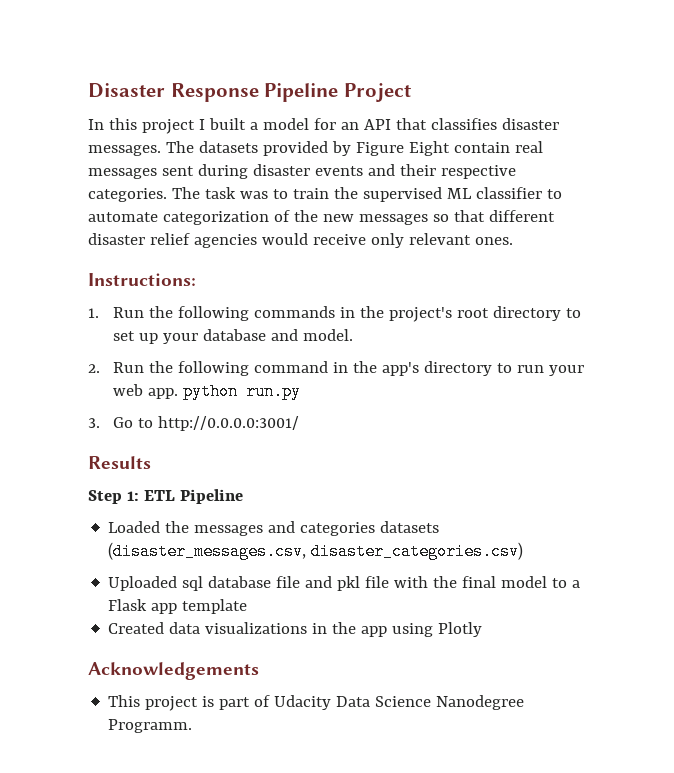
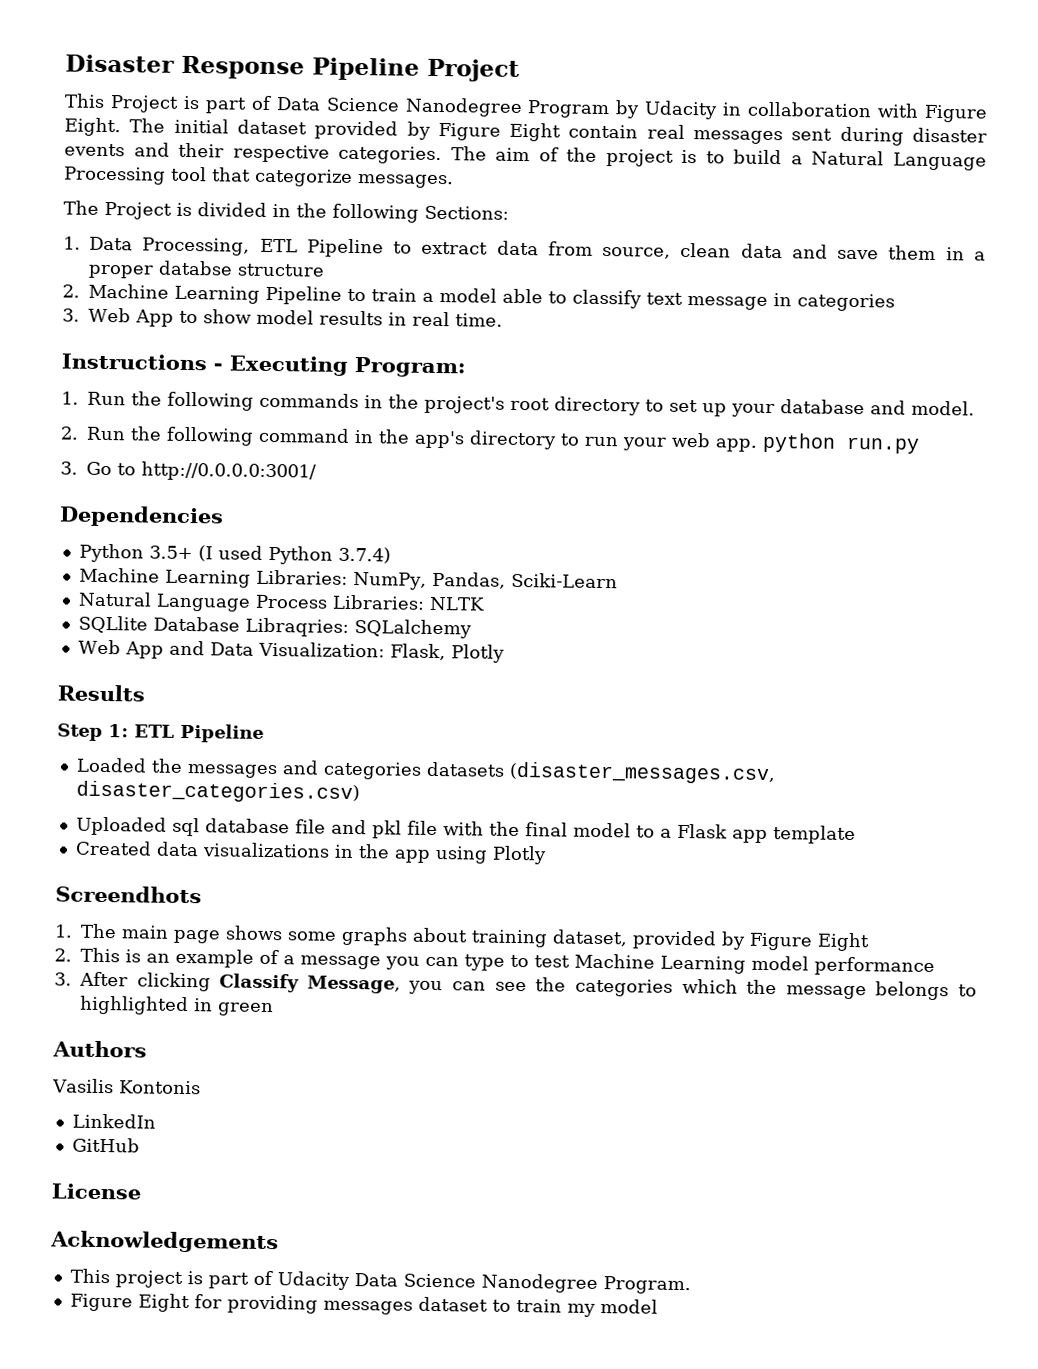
[88,118,559,134] [88,141,258,156] In this project I built a model for an API that classifies disaster messages. The datasets -> [64,93,989,123] [64,117,307,137] This Project is part of Data Science Nanodegree Program by Udacity in collaboration with Figure Eight. The initial dataset
[204,187,562,202] [88,210,555,225] [88,233,513,248] [88,273,196,286] task was to train the supervised ML classifier to automate categorization of the new messages so that different disaster relief agencies would receive only relevant ones. // Instructions: -> [495,147,987,171] [64,166,454,189] [63,200,509,223] [63,236,986,261] [88,260,325,279] [62,283,895,312] [62,307,503,327] [61,353,466,378] aim of the project is to build a Natural Language Processing tool that categorize messages. // The Project is divided in the following Sections: // 1. Data Processing, ETL Pipeline to extract data from source, clean data and save them in a proper databse structure // 2. Machine Learning Pipeline to train a model able to classify text message in categories // 3. Web App to show model results in real time. // Instructions - Executing Program:
(300, 423) none -> [59,505,224,528] [78,543,391,565] [78,567,618,590] [77,591,485,612] [77,615,472,639] [77,639,505,663] // Dependencies // Python 3.5+ (I used Python 3.7.4) // Machine Learning Libraries: NumPy, Pandas, Sciki-Learn // Natural Language Process Libraries: NLTK // SQLlite Database Libraqries: SQLalchemy // Web App and Data Visualization: Flask, Plotly
(483, 629) none -> [55,885,202,904] [54,923,870,952] [54,947,935,977] [54,971,978,1001] [80,995,274,1017] [52,1040,147,1058] [52,1078,201,1095] [71,1113,156,1129] [71,1137,140,1153] [51,1183,141,1200] // Screendhots // 1. The main page shows some graphs about training dataset, provided by Figure Eight // 2. This is an example of a message you can type to test Machine Learning model performance // 3. After clicking Classify Message, you can see the categories which the message belongs to highlighted in green // Authors // Vasilis Kontonis // LinkedIn // GitHub // License
[108,719,193,733] Programm. -> [602,1276,691,1295] [69,1293,658,1317] Program. // Figure Eight for providing messages dataset to train my model

